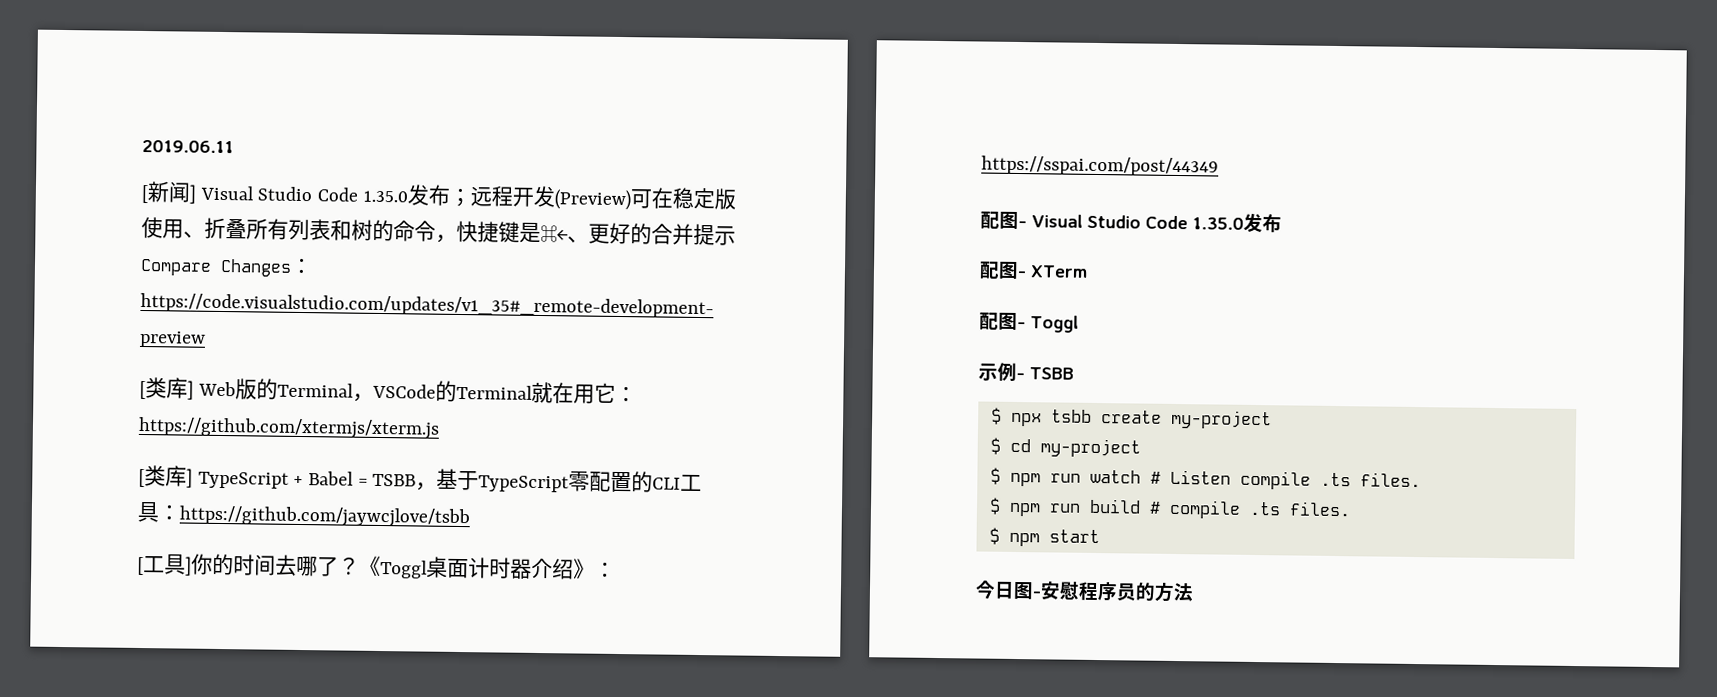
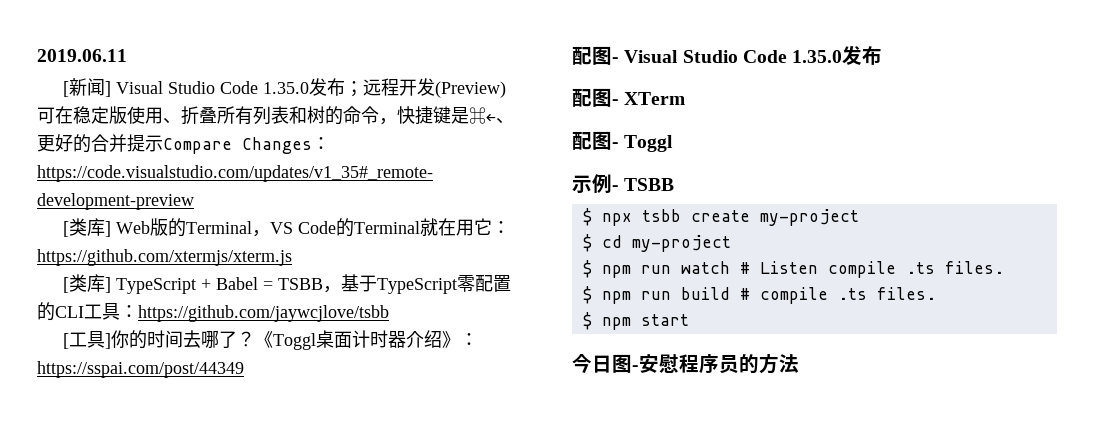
[371,383,436,399] VSCode -> [269,221,336,234] VS Code

